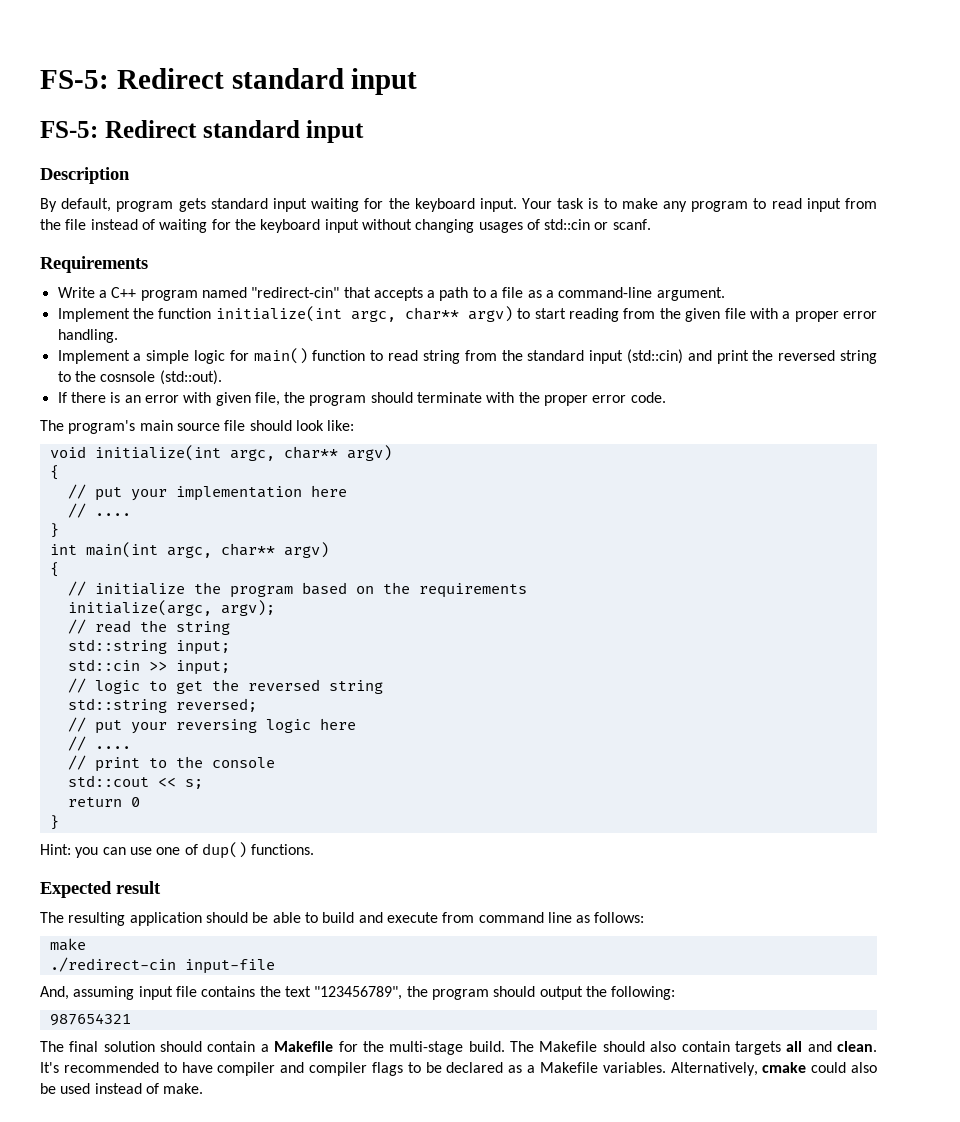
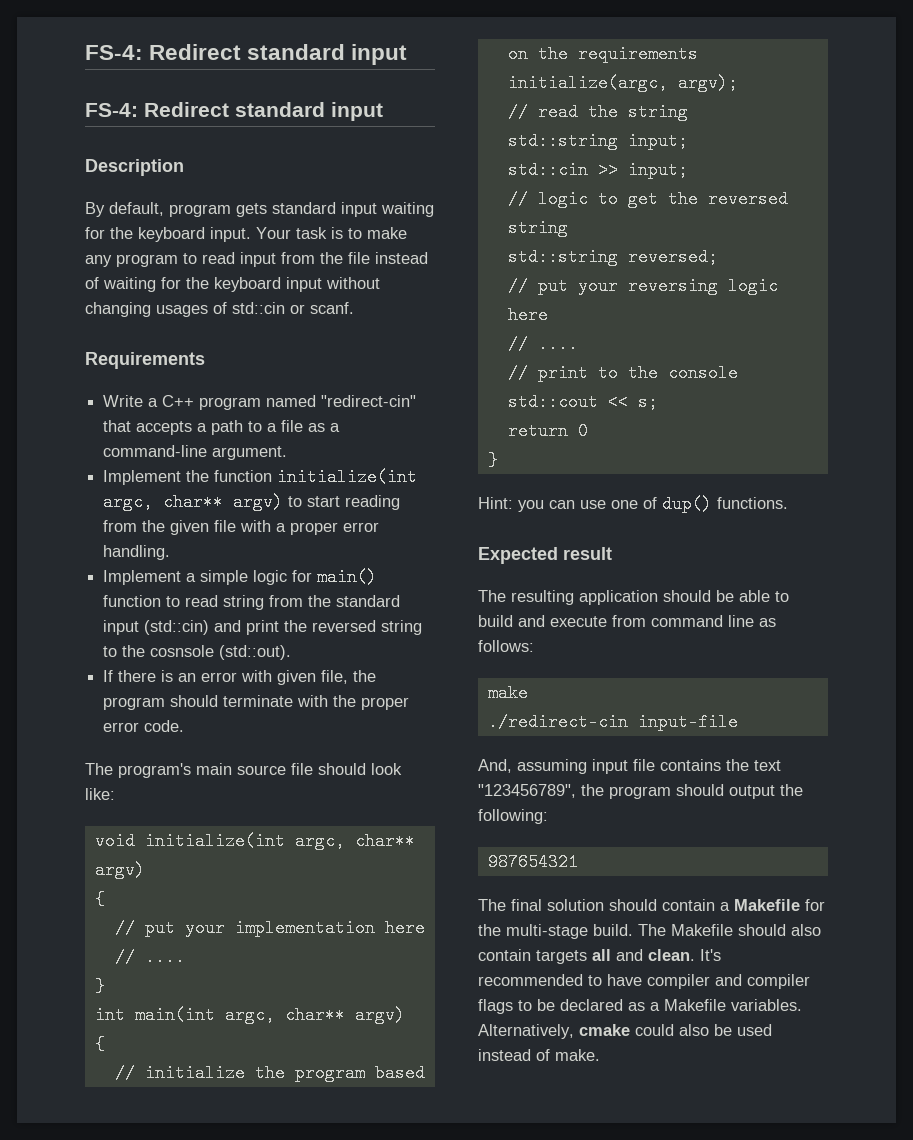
[40,68,418,95] [40,121,98,138] FS-5: Redirect standard input // FS-5: -> [85,44,408,65] [85,103,138,117] FS-4: Redirect standard input // FS-4:

